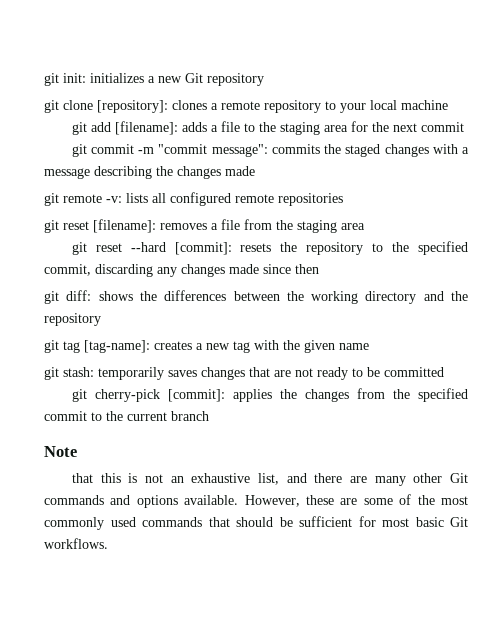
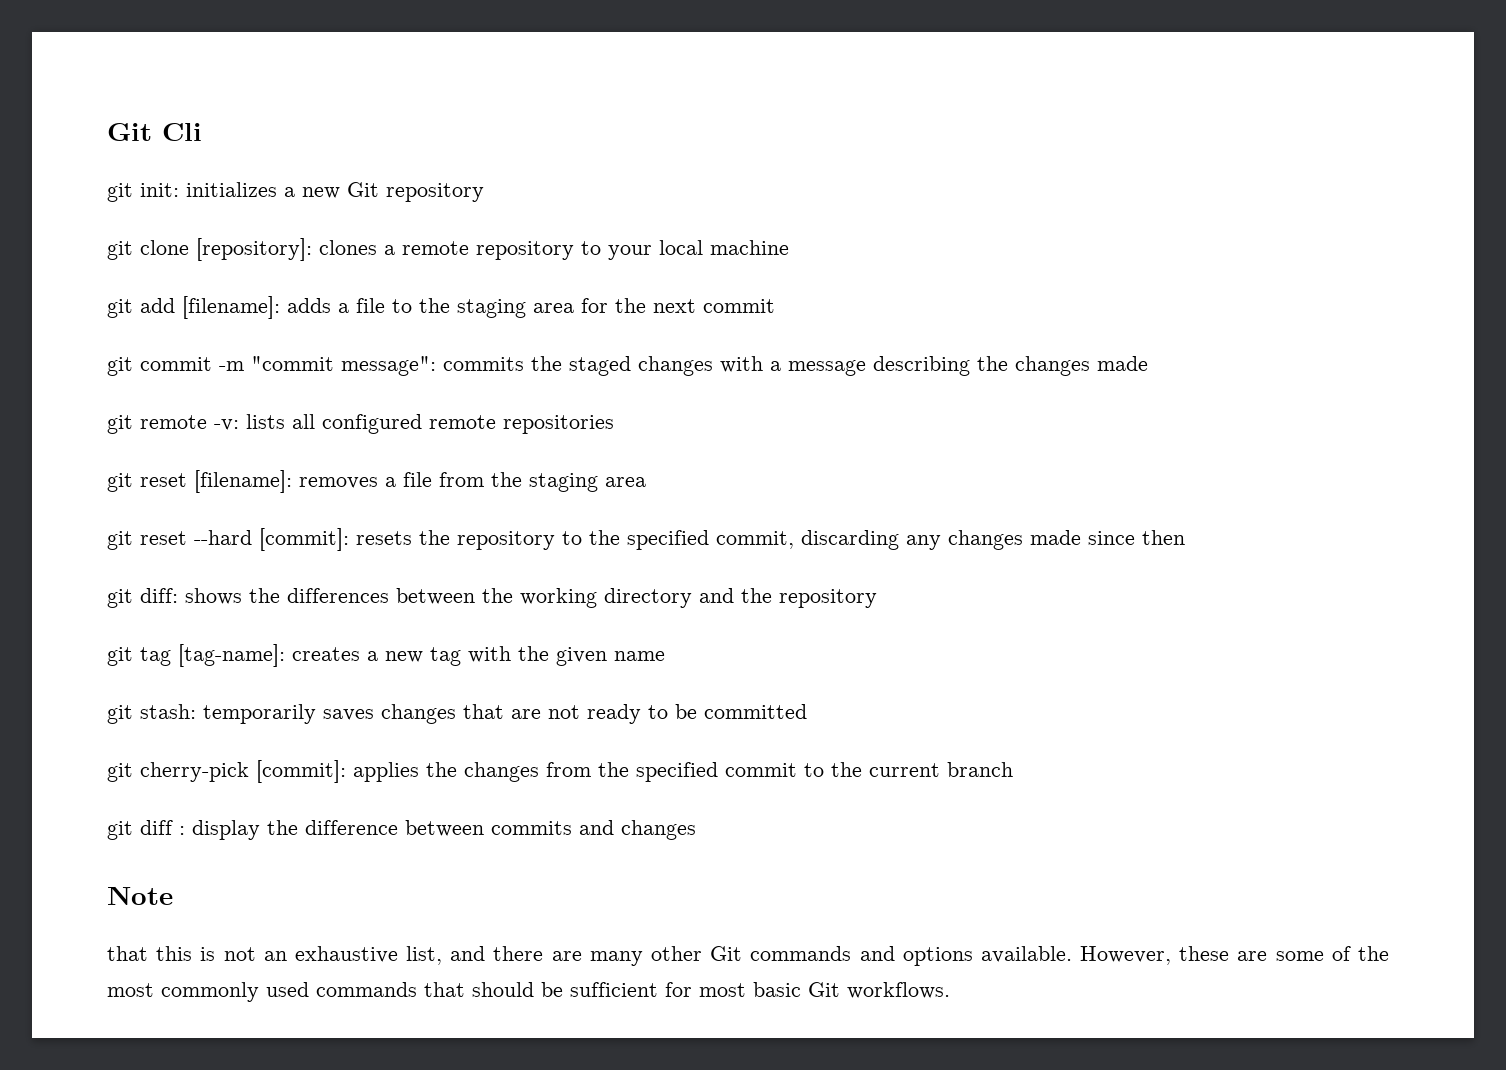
(44, 79) none -> [107,123,202,141] Git Cli //
(209, 416) none -> [107,820,696,840] // git diff : display the difference between commits and changes

